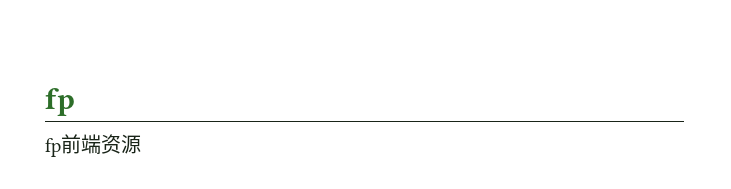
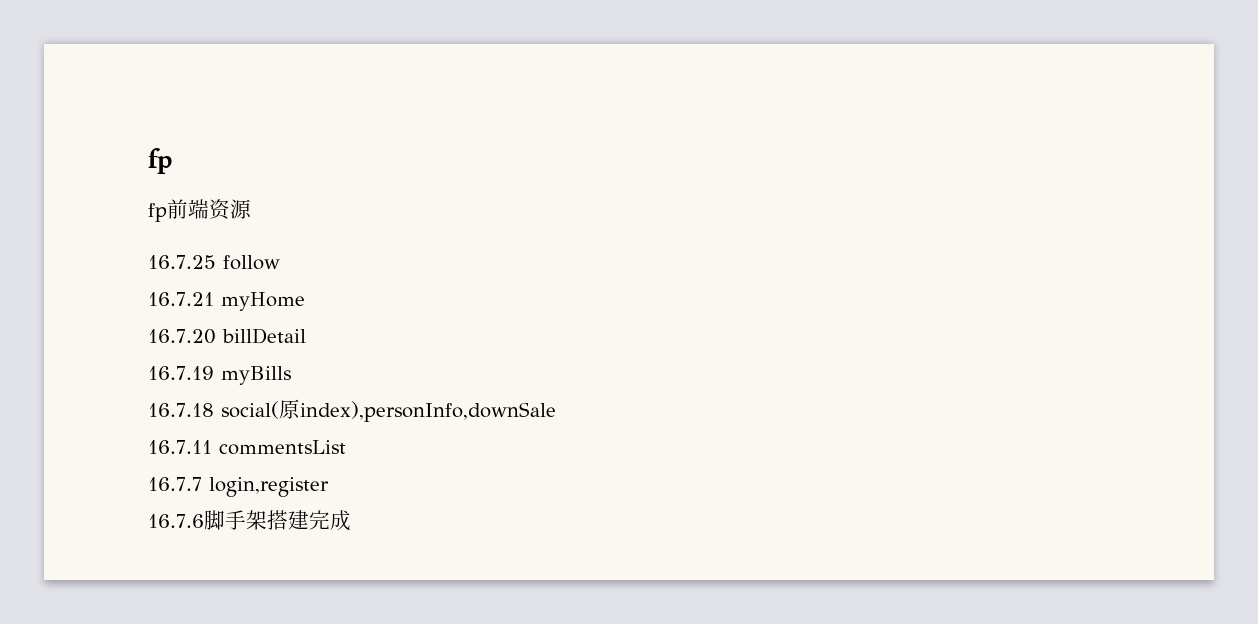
(141, 144) none -> [148,255,280,270] [148,292,305,311] [148,328,306,344] [148,366,291,385] [148,399,556,422] [148,440,346,455] [148,477,329,497] [148,510,351,531] // 16.7.25 follow // 16.7.21 myHome // 16.7.20 billDetail // 16.7.19 myBills // 16.7.18 social(原index),personInfo,downSale // 16.7.11 commentsList // 16.7.7 login,register // 16.7.6脚手架搭建完成

